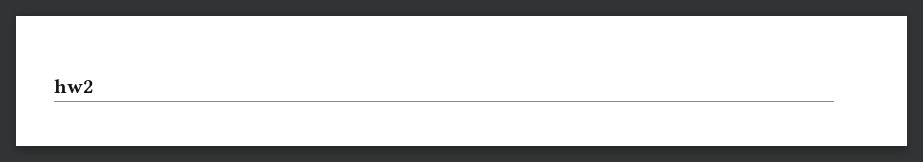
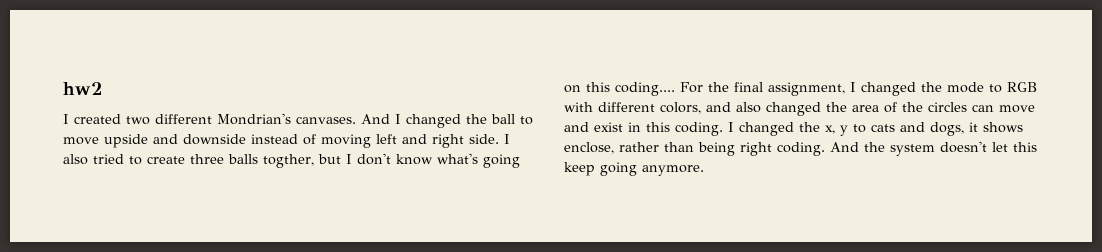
(94, 86) none -> [63,113,533,128] [63,134,510,148] [63,153,520,168] [564,82,1037,96] [564,102,1035,116] [564,122,1023,136] [564,141,1037,156] [564,162,704,176] // I created two different Mondrian's canvases. And I changed the ball to move upside and downside instead of moving left and right side. I also tried to create three balls togther, but I don't know what's going on this coding.... For the final assignment, I changed the mode to RGB with different colors, and also changed the area of the circles can move and exist in this coding. I changed the x, y to cats and dogs, it shows enclose, rather than being right coding. And the system doesn't let this keep going anymore.

